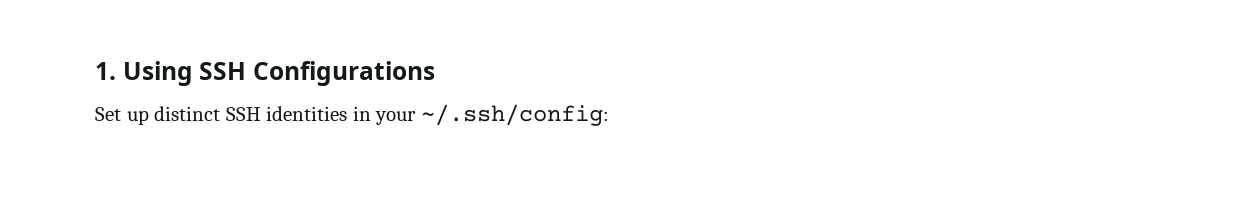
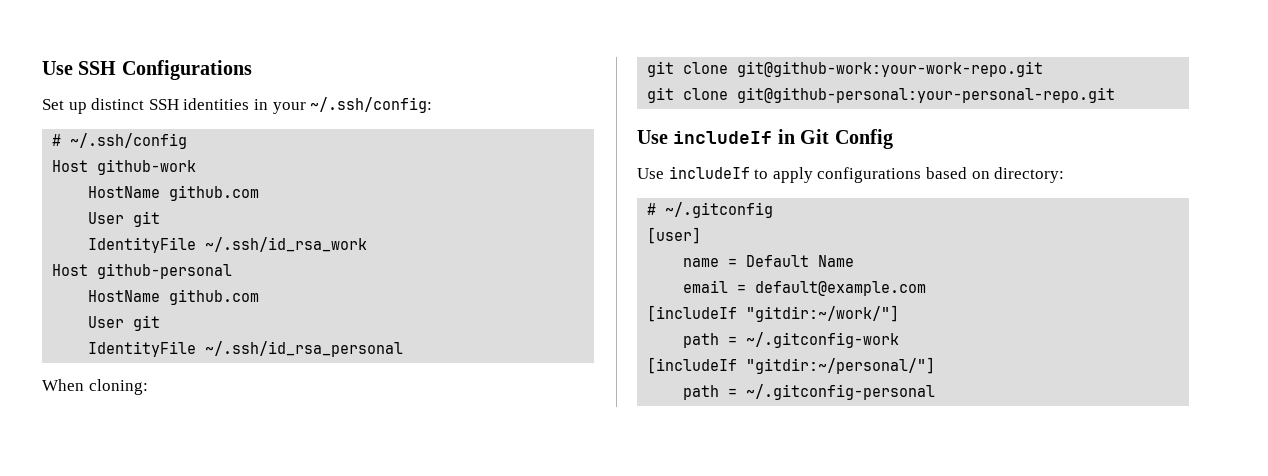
[95,61,193,86] 1. Using -> [42,61,73,75] Use
(609, 115) none -> [52,133,188,149] [52,159,197,175] [88,185,260,201] [88,211,161,227] [88,237,368,253] [52,263,233,279] [88,289,260,305] [88,315,161,331] [88,341,404,357] [42,379,148,395] [647,61,1044,77] [647,87,1116,103] [637,129,893,149] [637,166,1065,183] [647,202,774,218] [647,227,702,244] [683,255,855,267] [683,280,927,296] [647,305,900,322] [683,332,900,348] [647,357,936,374] [683,384,936,400] // # ~/.ssh/config // Host github-work // HostName github.com // User git // IdentityFile ~/.ssh/id_rsa_work // Host github-personal // HostName github.com // User git // IdentityFile ~/.ssh/id_rsa_personal // When cloning: // git clone git@github-work:your-work-repo.git // git clone git@github-personal:your-personal-repo.git // Use includeIf in Git Config // Use includeIf to apply configurations based on directory: // # ~/.gitconfig // [user] // name = Default Name // email = default@example.com // [includeIf "gitdir:~/work/"] // path = ~/.gitconfig-work // [includeIf "gitdir:~/personal/"] // path = ~/.gitconfig-personal

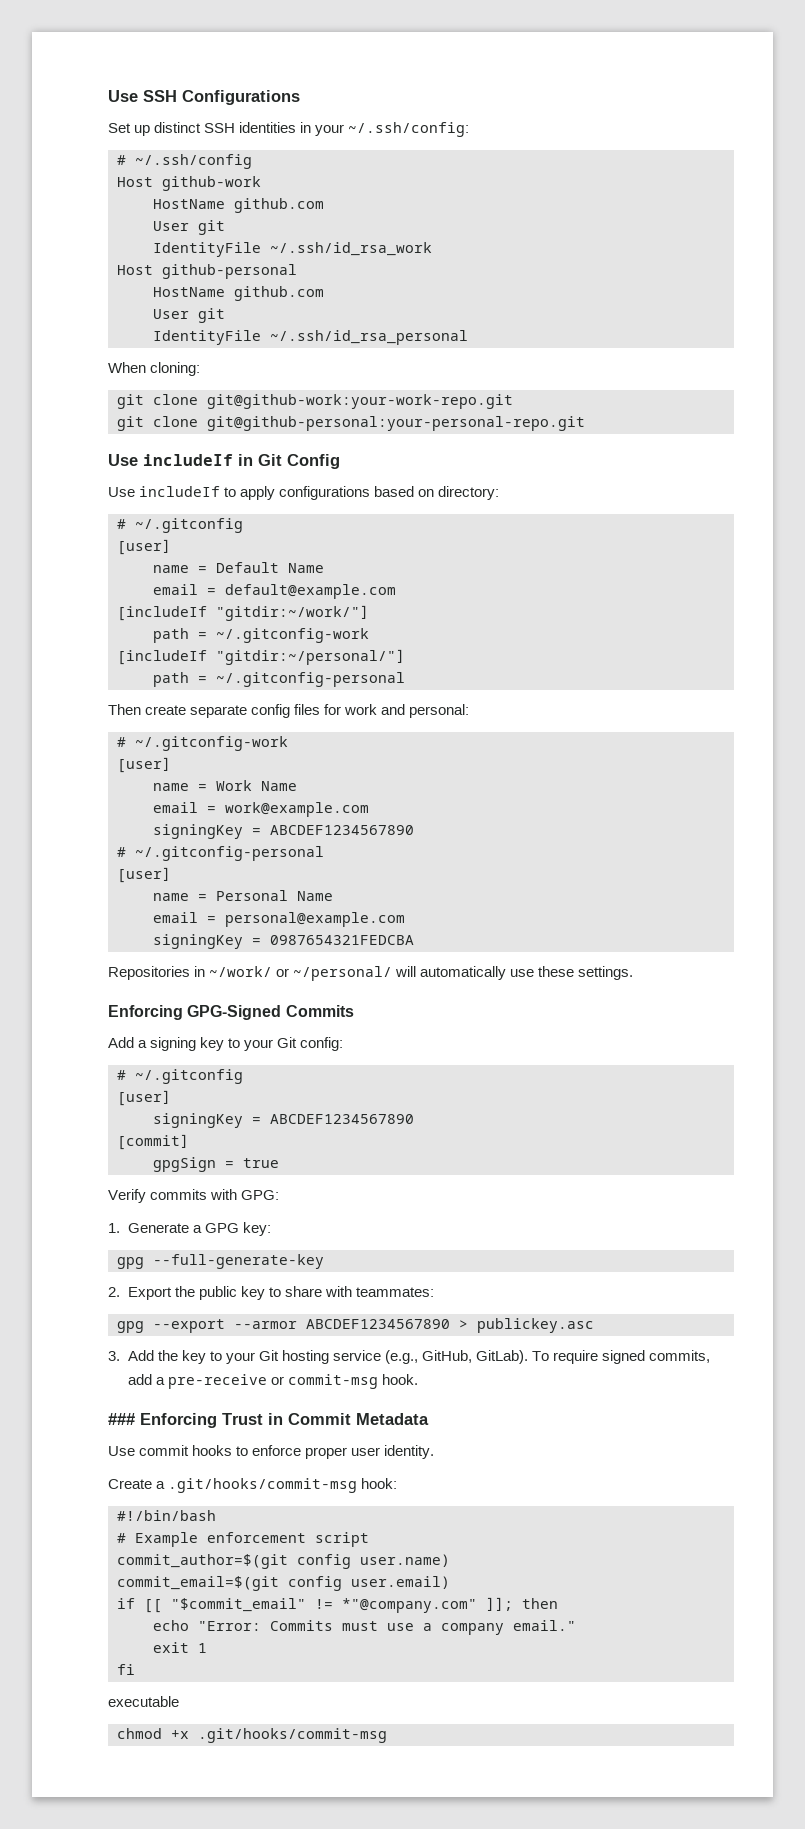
(936, 392) none -> [108,704,470,718] [117,736,288,751] [117,757,171,773] [153,780,297,791] [153,802,369,817] [153,824,414,839] [117,846,324,861] [117,867,171,883] [153,890,333,901] [153,912,405,927] [153,934,414,949] [108,966,634,981] [108,1005,354,1020] [108,1037,344,1051] [117,1069,243,1084] [117,1090,171,1106] [153,1113,414,1128] [117,1134,189,1150] [153,1157,279,1172] [108,1189,280,1203] [108,1222,271,1236] [117,1254,324,1269] [108,1286,434,1300] [117,1318,594,1333] [108,1350,711,1364] [127,1374,418,1389] [108,1413,429,1428] [108,1445,435,1459] [108,1478,398,1493] [117,1510,216,1521] [117,1532,369,1547] [117,1554,450,1569] [117,1576,450,1591] [117,1597,558,1613] [153,1620,576,1635] [153,1642,207,1653] [117,1664,135,1675] [108,1696,179,1707] [117,1728,387,1743] // Then create separate config files for work and personal: // # ~/.gitconfig-work // [user] // name = Work Name // email = work@example.com // signingKey = ABCDEF1234567890 // # ~/.gitconfig-personal // [user] // name = Personal Name // email = personal@example.com // signingKey = 0987654321FEDCBA // Repositories in ~/work/ or ~/personal/ will automatically use these settings. // Enforcing GPG-Signed Commits // Add a signing key to your Git config: // # ~/.gitconfig // [user] // signingKey = ABCDEF1234567890 // [commit] // gpgSign = true // Verify commits with GPG: // 1. Generate a GPG key: // gpg --full-generate-key // 2. Export the public key to share with teammates: // gpg --export --armor ABCDEF1234567890 > publickey.asc // 3. Add the key to your Git hosting service (e.g., GitHub, GitLab). To require signed commits, add a pre-receive or commit-msg hook. // ### Enforcing Trust in Commit Metadata // Use commit hooks to enforce proper user identity. // Create a .git/hooks/commit-msg hook: // #!/bin/bash // # Example enforcement script // commit_author=$(git config user.name) // commit_email=$(git config user.email) // if [[ "$commit_email" != *"@company.com" ]]; then // echo "Error: Commits must use a company email." // exit 1 // fi // executable // chmod +x .git/hooks/commit-msg

